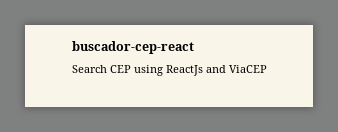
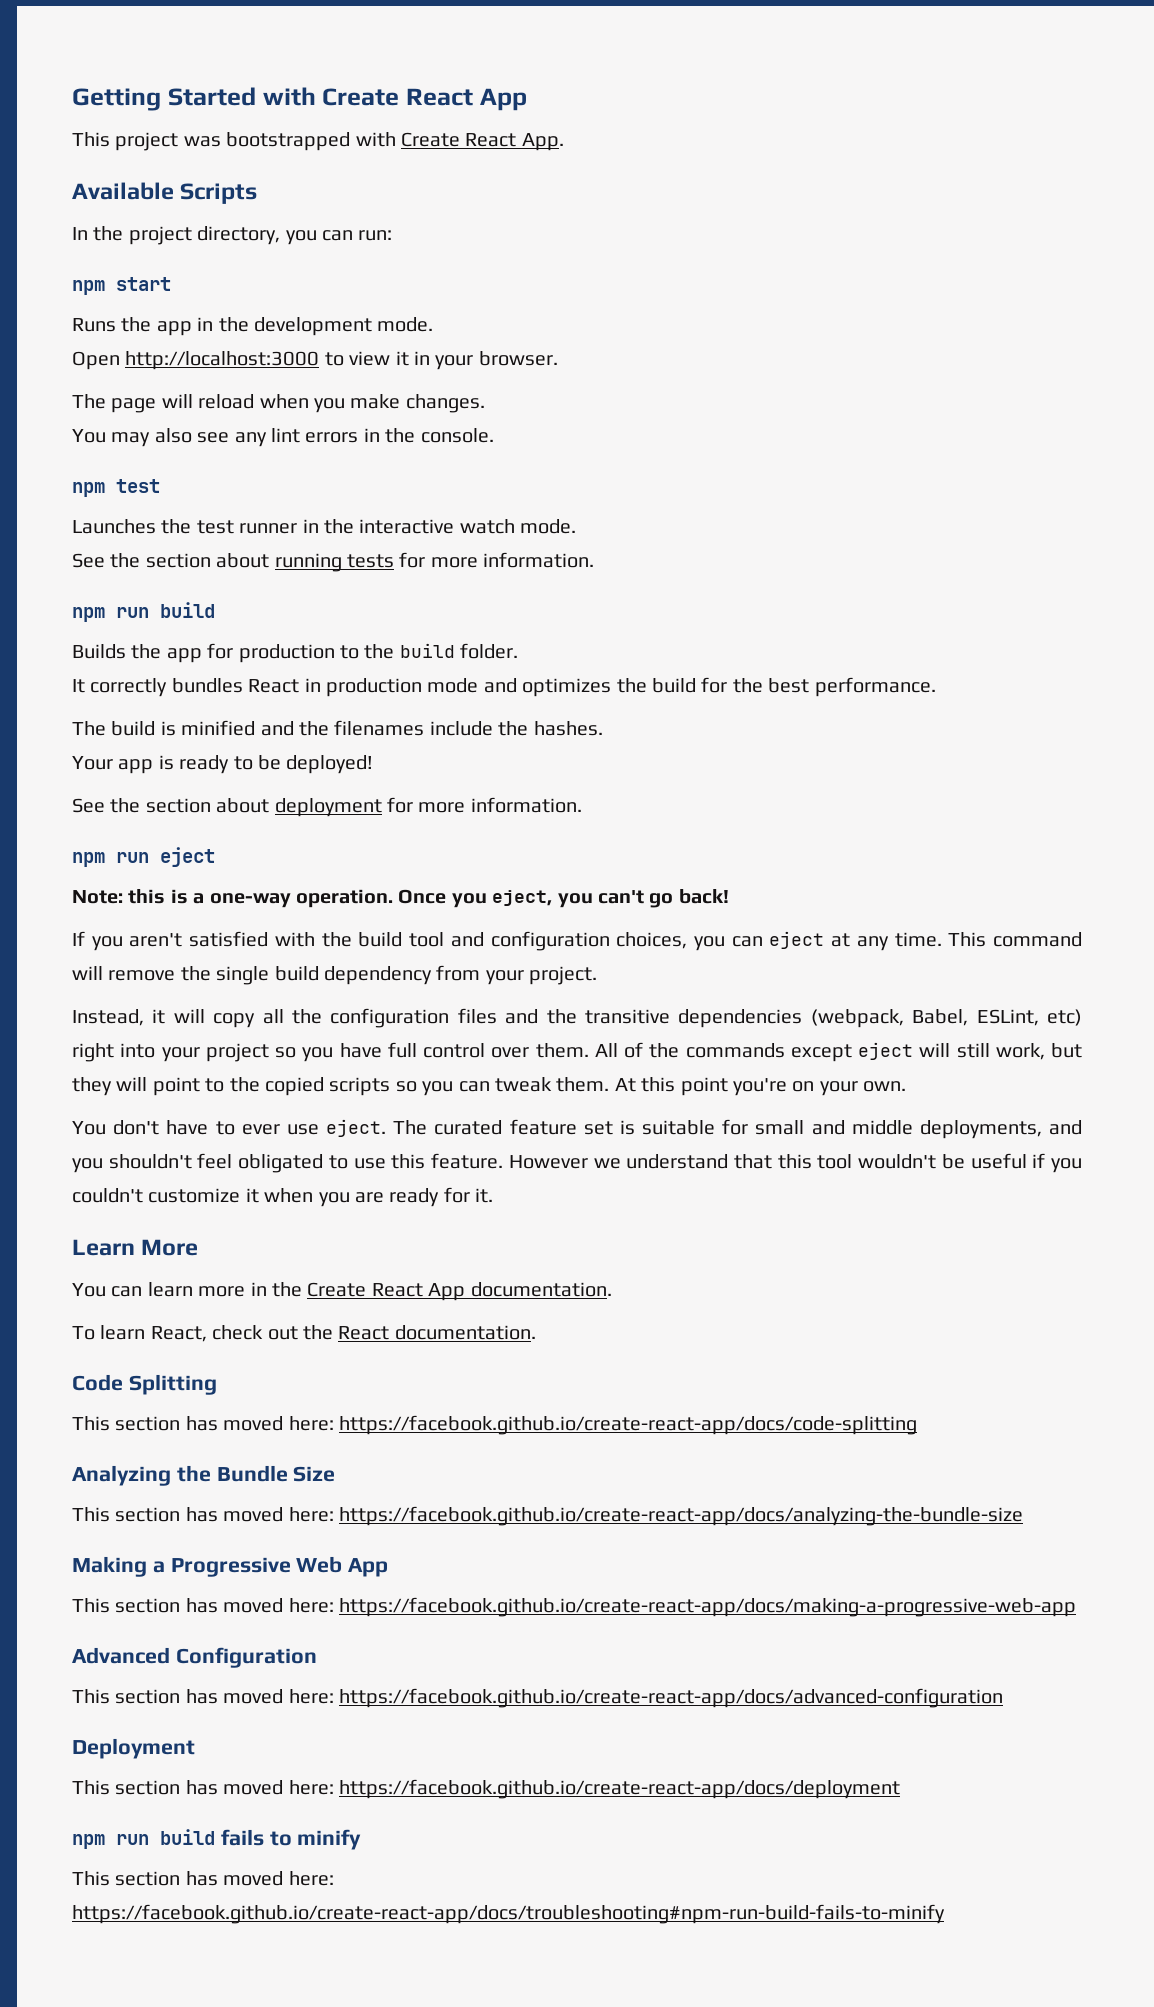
[72,41,194,54] [72,65,267,76] buscador-cep-react // Search CEP using ReactJs and ViaCEP -> [72,87,527,111] [72,132,564,151] [72,182,258,204] [72,226,393,245] [72,277,171,295] [72,317,434,336] [72,351,558,370] [72,394,485,413] [72,428,494,447] [72,479,160,497] [72,519,577,534] [72,552,595,572] [72,602,215,622] [72,643,519,663] [72,677,936,697] [72,720,603,736] [72,755,374,774] [72,797,582,817] [72,847,215,867] [72,889,729,908] [72,931,1082,951] [72,965,598,985] [72,1008,1082,1028] [72,1042,1082,1062] [72,1077,907,1096] [72,1119,1082,1139] [72,1153,1082,1173] [72,1187,494,1207] [72,1239,199,1256] [72,1282,612,1301] [72,1325,536,1342] [72,1374,217,1395] [72,1415,917,1435] [72,1465,336,1486] [72,1506,1023,1526] [72,1556,389,1577] [72,1597,1076,1617] [72,1647,317,1668] [72,1688,1003,1708] [72,1738,195,1759] [72,1779,900,1799] [72,1829,362,1850] [72,1871,334,1886] [72,1904,945,1924] Getting Started with Create React App // This project was bootstrapped with Create React App. // Available Scripts // In the project directory, you can run: // npm start // Runs the app in the development mode. // Open http://localhost:3000 to view it in your browser. // The page will reload when you make changes. // You may also see any lint errors in the console. // npm test // Launches the test runner in the interactive watch mode. // See the section about running tests for more information. // npm run build // Builds the app for production to the build folder. // It correctly bundles React in production mode and optimizes the build for the best performance. // The build is minified and the filenames include the hashes. // Your app is ready to be deployed! // See the section about deployment for more information. // npm run eject // Note: this is a one-way operation. Once you eject, you can't go back! // If you aren't satisfied with the build tool and configuration choices, you can eject at any time. This command will remove the single build dependency from your project. // Instead, it will copy all the configuration files and the transitive dependencies (webpack, Babel, ESLint, etc) right into your project so you have full control over them. All of the commands except eject will still work, but they will point to the copied scripts so you can tweak them. At this point you're on your own. // You don't have to ever use eject. The curated feature set is suitable for small and middle deployments, and you shouldn't feel obligated to use this feature. However we understand that this tool wouldn't be useful if you couldn't customize it when you are ready for it. // Learn More // You can learn more in the Create React App documentation. // To learn React, check out the React documentation. // Code Splitting // This section has moved here: https://facebook.github.io/create-react-app/docs/code-splitting // Analyzing the Bundle Size // This section has moved here: https://facebook.github.io/create-react-app/docs/analyzing-the-bundle-size // Making a Progressive Web App // This section has moved here: https://facebook.github.io/create-react-app/docs/making-a-progressive-web-app // Advanced Configuration // This section has moved here: https://facebook.github.io/create-react-app/docs/advanced-configuration // Deployment // This section has moved here: https://facebook.github.io/create-react-app/docs/deployment // npm run build fails to minify // This section has moved here: https://facebook.github.io/create-react-app/docs/troubleshooting#npm-run-build-fails-to-minify

